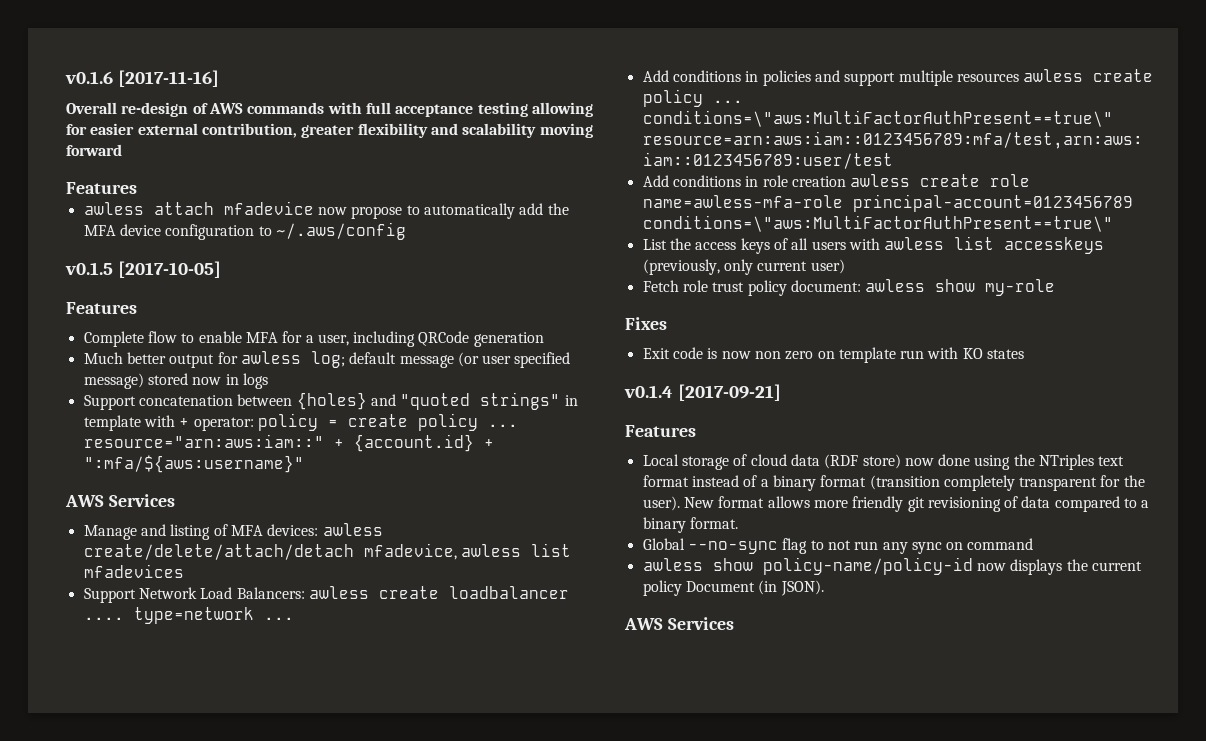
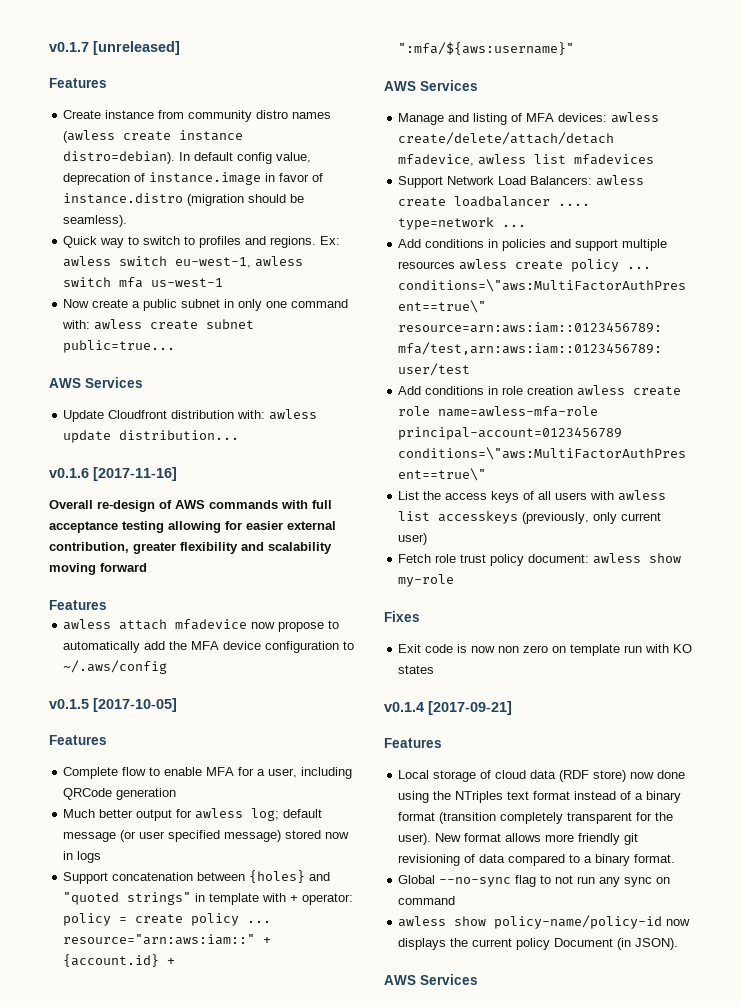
(65, 77) none -> [49,41,180,55] [49,78,107,88] [63,110,332,122] [63,130,244,143] [63,151,312,164] [63,172,324,185] [63,193,305,206] [63,215,128,227] [63,236,341,248] [63,256,304,268] [63,277,224,288] [63,299,349,311] [62,319,255,330] [63,340,176,353] [49,377,143,388] [63,409,318,422] [63,430,240,443] v0.1.7 [unreleased] // Features // Create instance from community distro names (awless create instance distro=debian). In default config value, deprecation of instance.image in favor of instance.distro (migration should be seamless). // Quick way to switch to profiles and regions. Ex: awless switch eu-west-1, awless switch mfa us-west-1 // Now create a public subnet in only one command with: awless create subnet public=true... // AWS Services // Update Cloudfront distribution with: awless update distribution... //

